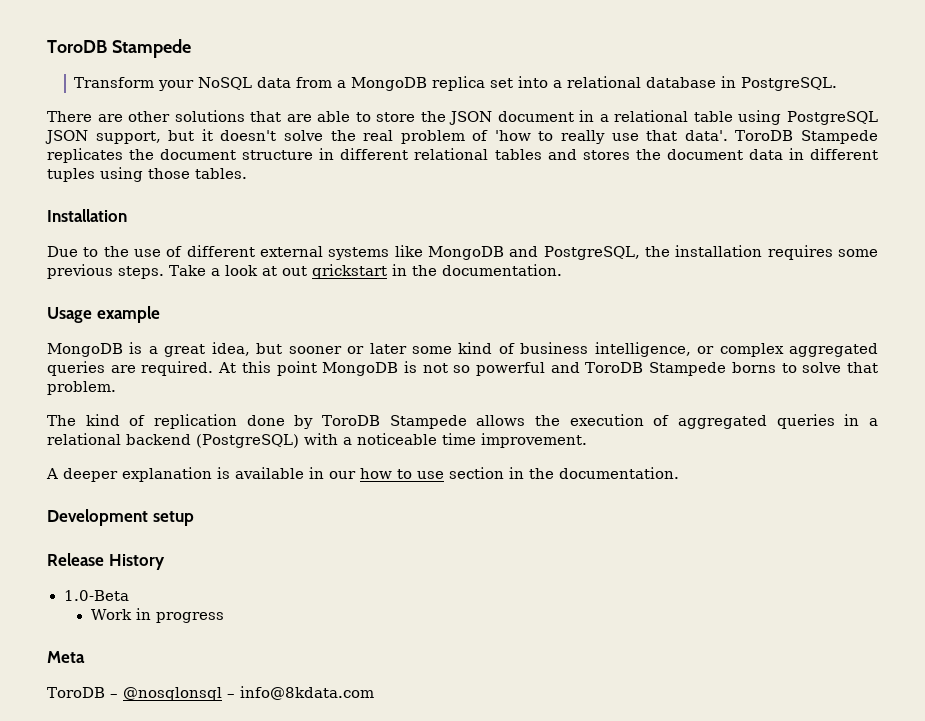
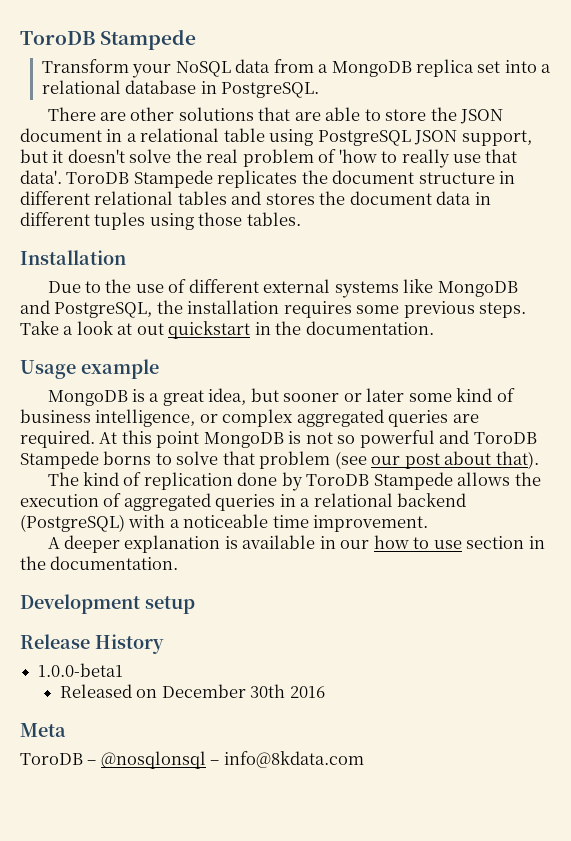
[311,264,387,279] qrickstart -> [168,321,251,339] quickstart
[47,381,116,395] problem. -> [259,451,539,469] problem (see our post about that).
[63,590,129,601] [90,608,224,623] 1.0-Beta // Work in progress -> [38,663,124,677] [59,684,325,698] 1.0.0-beta1 // Released on December 30th 2016

